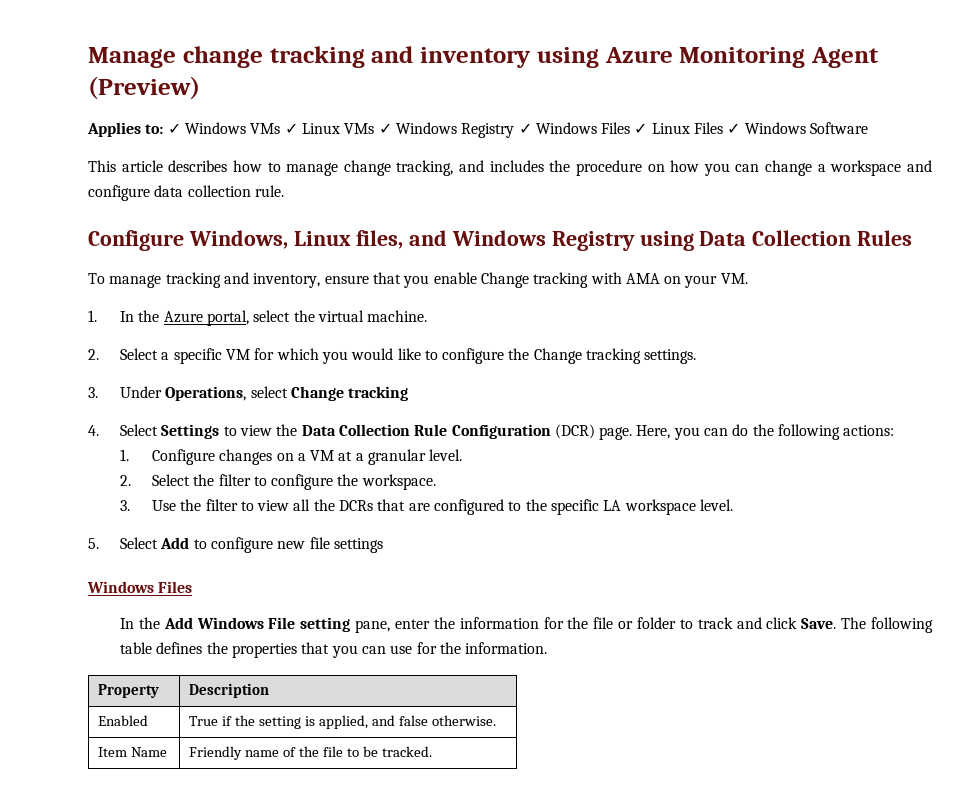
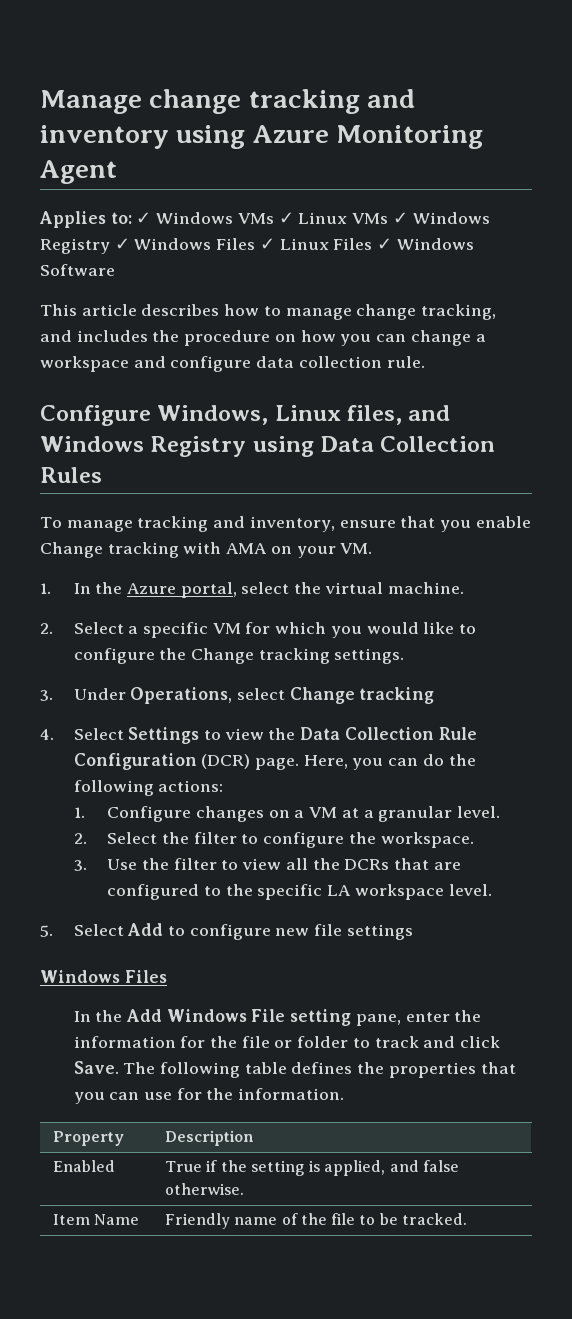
[88,76,200,100] (Preview) -> (117, 172) none

